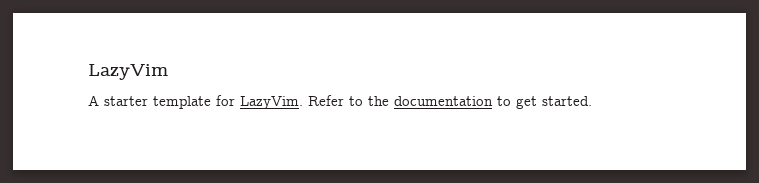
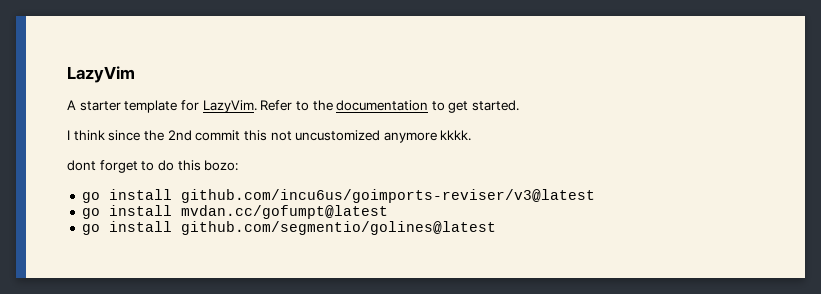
(592, 101) none -> [67,130,472,143] [67,160,239,173] [81,189,595,203] [81,205,388,219] [81,221,496,235] // I think since the 2nd commit this not uncustomized anymore kkkk. // dont forget to do this bozo: // go install github.com/incu6us/goimports-reviser/v3@latest // go install mvdan.cc/gofumpt@latest // go install github.com/segmentio/golines@latest

